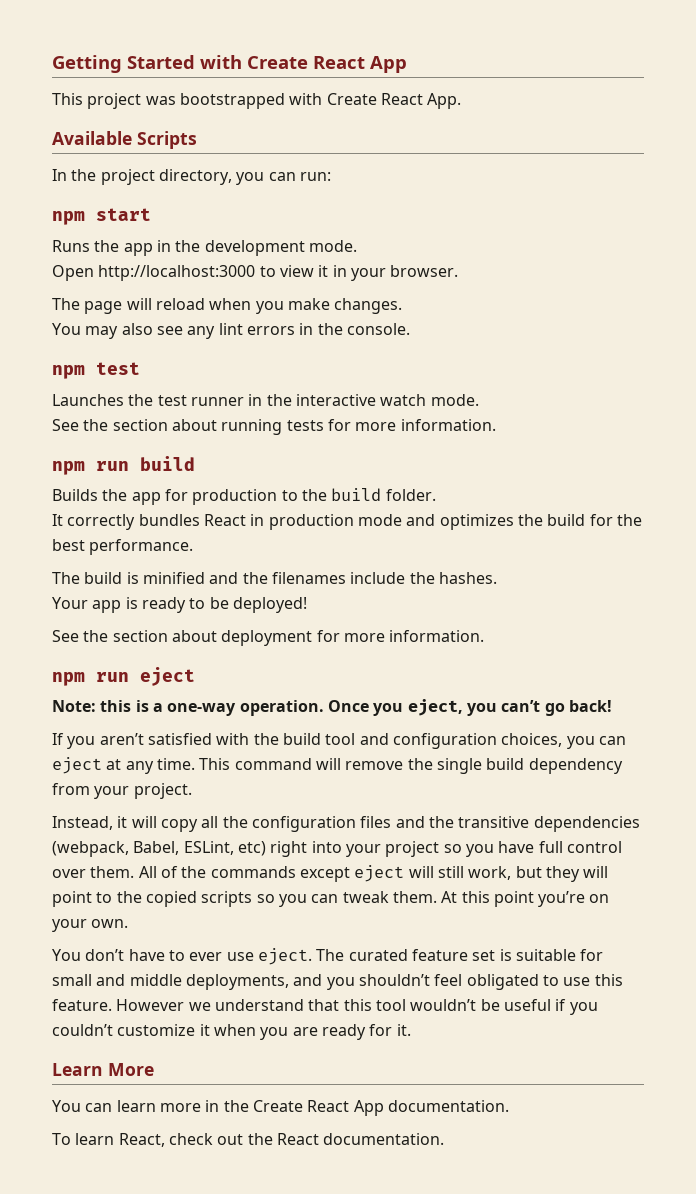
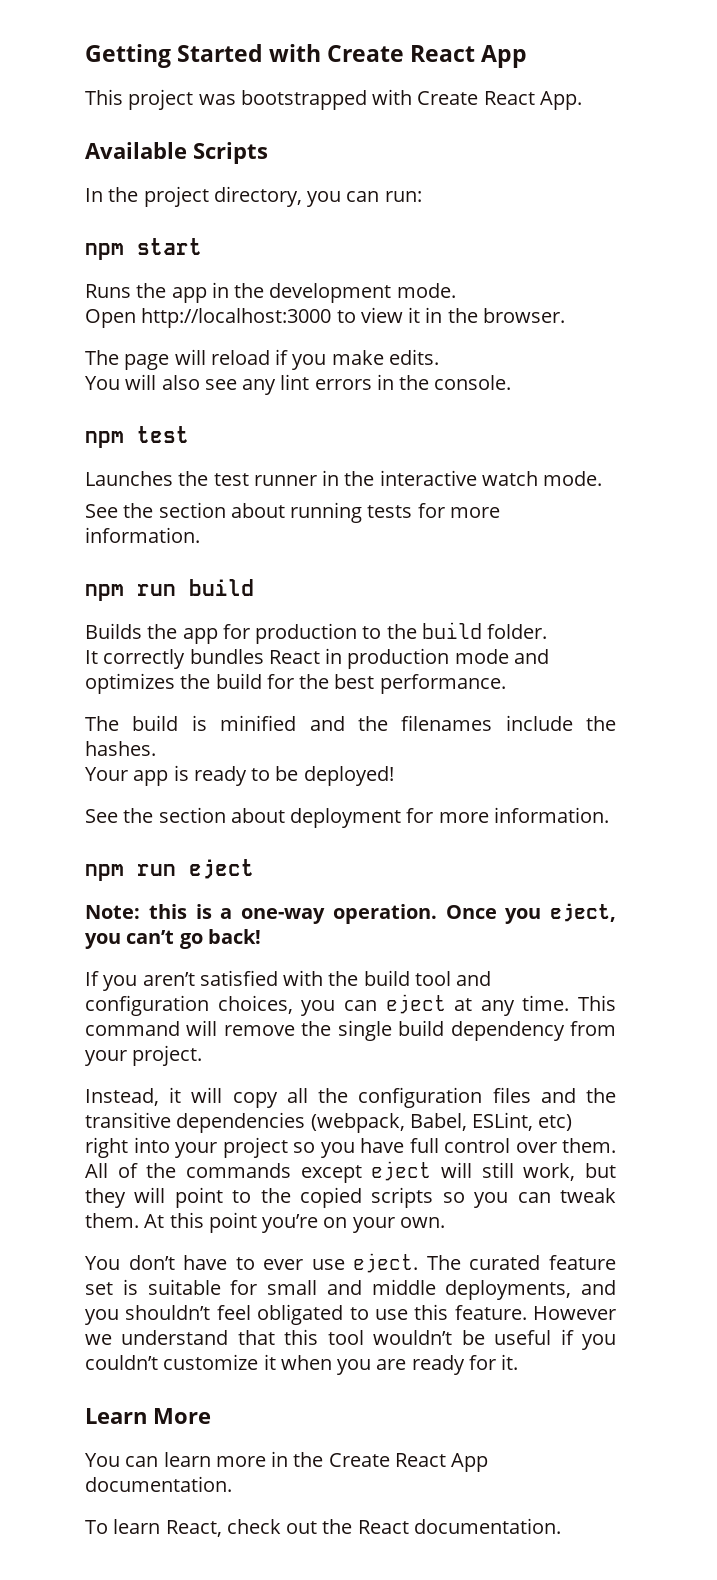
[350,268,386,281] your -> [447,308,478,323] the
[209,298,252,310] when -> [275,349,289,365] if
[334,298,403,314] [52,323,119,339] changes. // You may -> [388,349,439,365] [85,374,157,390] edits. // You will

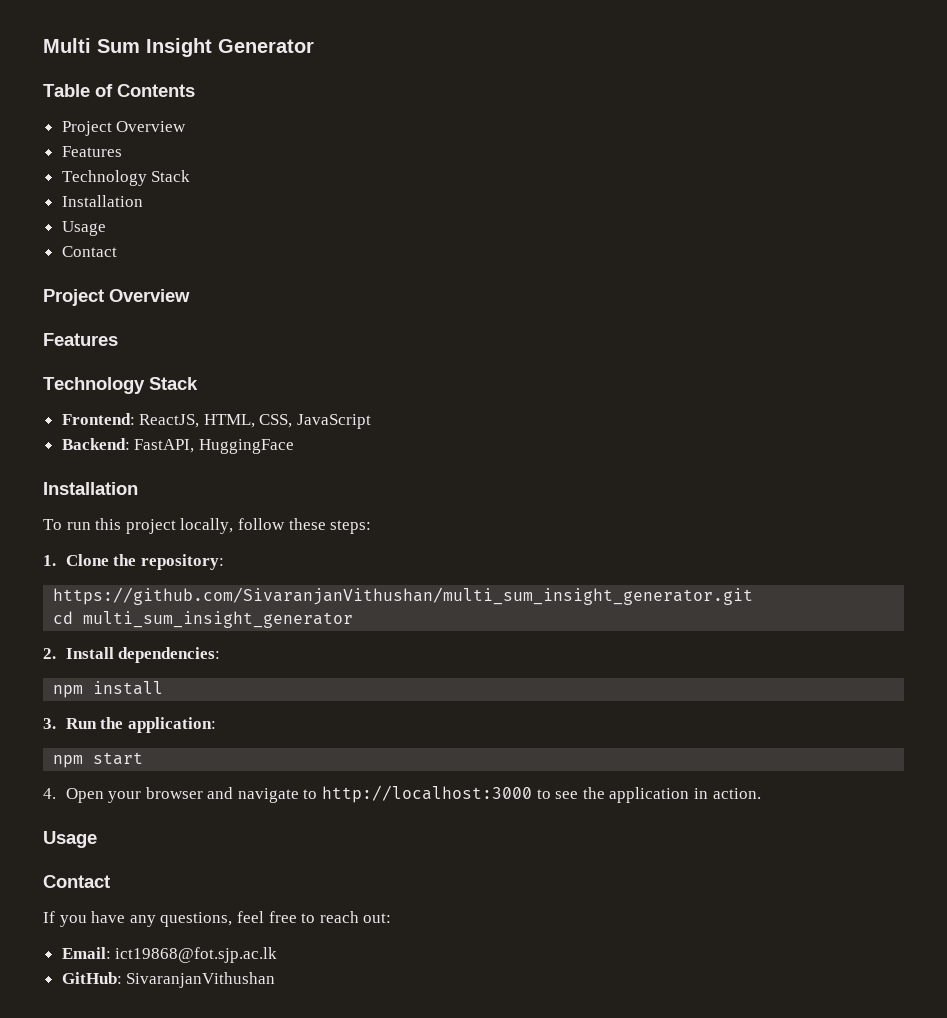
[85,44,528,68] [85,89,582,110] [85,142,268,164] [85,186,422,207] [85,238,202,260] [85,282,456,303] [85,307,565,328] [85,349,439,370] [85,374,512,395] [85,426,189,448] [85,470,603,486] [85,502,500,523] [85,527,200,543] [85,579,254,601] [85,622,548,644] [85,648,549,669] [85,673,506,694] [85,715,616,731] [85,741,156,756] [85,765,394,786] [85,807,609,828] [85,859,254,881] [85,903,616,924] [85,929,261,949] [85,970,492,991] [85,994,616,1016] [85,1020,616,1041] [85,1045,203,1066] [85,1087,616,1108] [85,1112,573,1133] [85,1137,616,1158] [85,1161,616,1183] [85,1187,616,1208] [85,1212,445,1233] [85,1253,616,1273] [85,1279,616,1300] [85,1304,616,1325] [85,1329,617,1350] [85,1354,519,1375] [85,1408,211,1424] [85,1451,489,1472] [85,1476,232,1492] [85,1518,561,1537] Getting Started with Create React App // This project was bootstrapped with Create React App. // Available Scripts // In the project directory, you can run: // npm start // Runs the app in the development mode. // Open http://localhost:3000 to view it in the browser. // The page will reload if you make edits. // You will also see any lint errors in the console. // npm test // Launches the test runner in the interactive watch mode. // See the section about running tests for more information. // npm run build // Builds the app for production to the build folder. // It correctly bundles React in production mode and optimizes the build for the best performance. // The build is minified and the filenames include the hashes. // Your app is ready to be deployed! // See the section about deployment for more information. // npm run eject // Note: this is a one-way operation. Once you eject, you can’t go back! // If you aren’t satisfied with the build tool and configuration choices, you can eject at any time. This command will remove the single build dependency from your project. // Instead, it will copy all the configuration files and the transitive dependencies (webpack, Babel, ESLint, etc) right into your project so you have full control over them. All of the commands except eject will still work, but they will point to the copied scripts so you can tweak them. At this point you’re on your own. // You don’t have to ever use eject. The curated feature set is suitable for small and middle deployments, and you shouldn’t feel obligated to use this feature. However we understand that this tool wouldn’t be useful if you couldn’t customize it when you are ready for it. // Learn More // You can learn more in the Create React App documentation. // To learn React, check out the React documentation. -> [43,38,314,57] [43,84,195,97] [61,121,187,136] [61,146,122,157] [61,170,191,186] [61,195,143,207] [61,221,106,236] [61,246,117,257] [43,289,190,306] [43,333,118,346] [43,377,198,394] [61,413,372,429] [61,438,294,454] [43,482,138,495] [43,518,372,534] [43,554,224,570] [53,587,754,605] [53,611,354,628] [43,647,221,663] [53,681,164,698] [43,717,216,733] [53,752,144,768] [43,785,761,803] [43,831,97,848] [43,875,110,888] [43,911,392,927] [61,947,278,963] [61,972,276,988] Multi Sum Insight Generator // Table of Contents // Project Overview // Features // Technology Stack // Installation // Usage // Contact // Project Overview // Features // Technology Stack // Frontend: ReactJS, HTML, CSS, JavaScript // Backend: FastAPI, HuggingFace // Installation // To run this project locally, follow these steps: // 1. Clone the repository: // https://github.com/SivaranjanVithushan/multi_sum_insight_generator.git // cd multi_sum_insight_generator // 2. Install dependencies: // npm install // 3. Run the application: // npm start // 4. Open your browser and navigate to http://localhost:3000 to see the application in action. // Usage // Contact // If you have any questions, feel free to reach out: // Email: ict19868@fot.sjp.ac.lk // GitHub: SivaranjanVithushan

